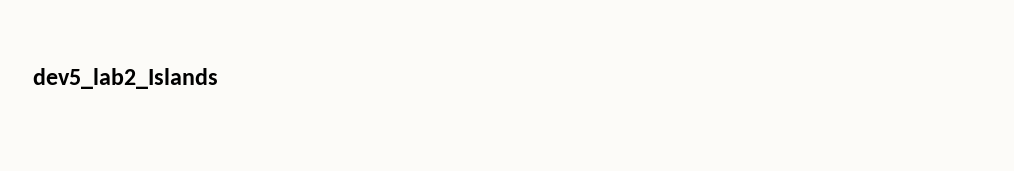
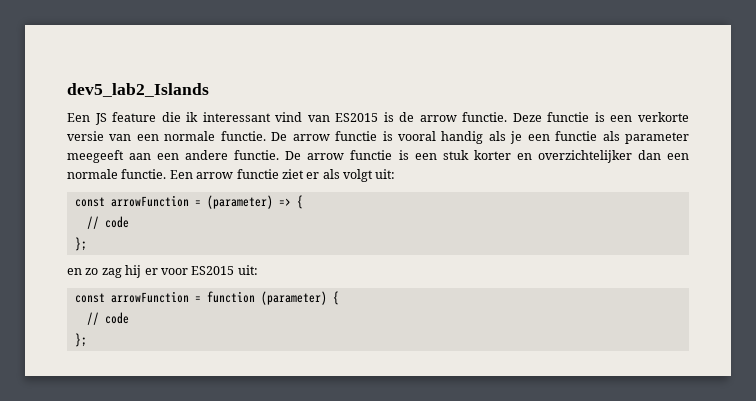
(218, 78) none -> [67,112,689,125] [67,131,689,144] [67,150,689,163] [67,169,396,182] [74,195,303,209] [86,216,129,229] [74,237,87,251] [67,265,258,278] [74,291,339,305] [86,312,129,325] [74,333,87,347] // Een JS feature die ik interessant vind van ES2015 is de arrow functie. Deze functie is een verkorte versie van een normale functie. De arrow functie is vooral handig als je een functie als parameter meegeeft aan een andere functie. De arrow functie is een stuk korter en overzichtelijker dan een normale functie. Een arrow functie ziet er als volgt uit: // const arrowFunction = (parameter) => { // // code // }; // en zo zag hij er voor ES2015 uit: // const arrowFunction = function (parameter) { // // code // };

